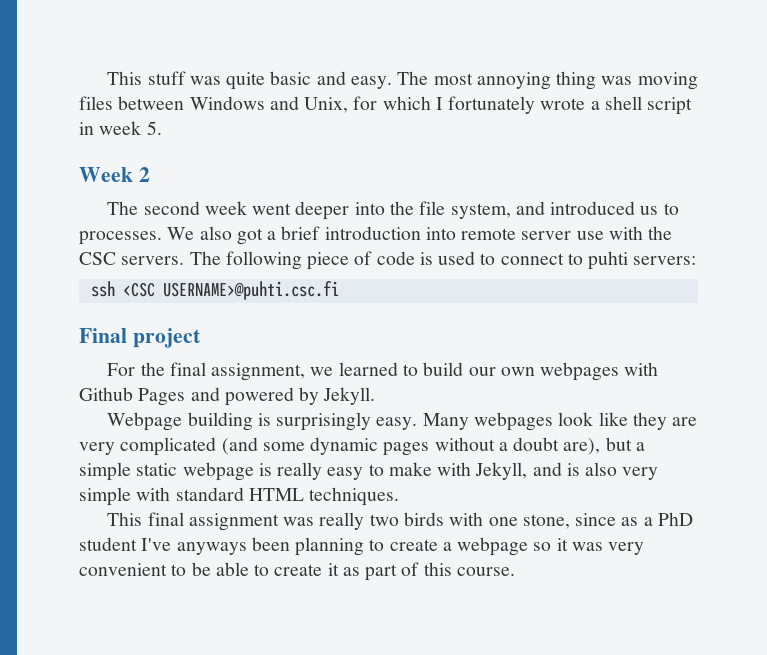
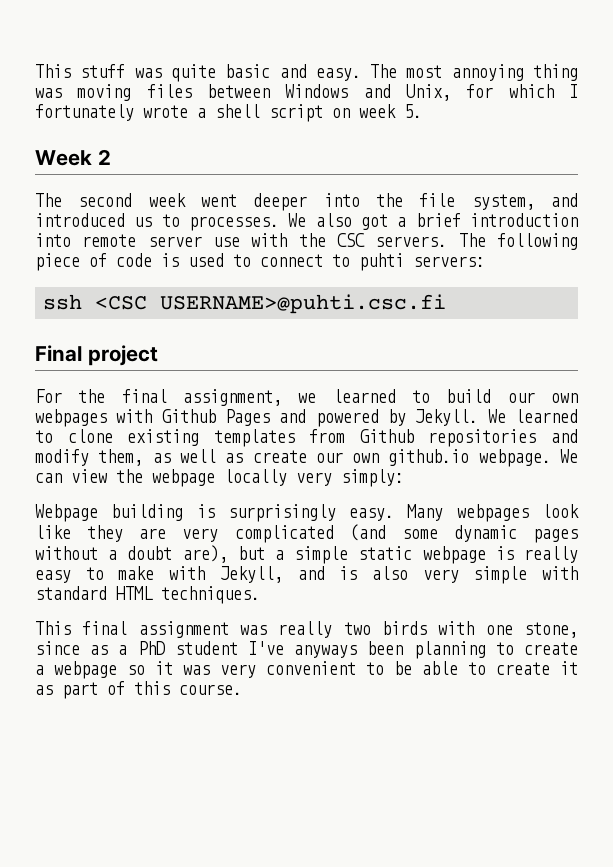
[79,122,94,135] in -> [332,108,350,118] on
(376, 396) none -> [487,409,578,423] [35,429,578,447] [35,449,578,467] [35,469,404,487] We learned to clone existing templates from Github repositories and modify them, as well as create our own github.io webpage. We can view the webpage locally very simply:

